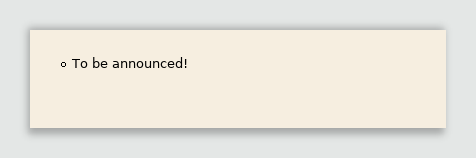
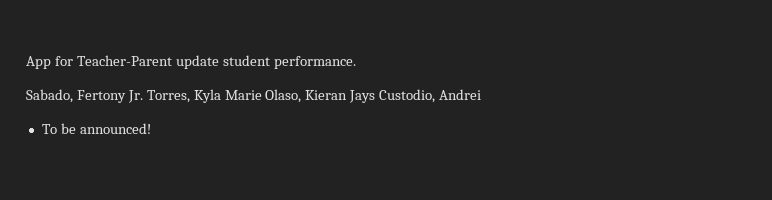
(71, 63) none -> [26,55,356,69] [26,89,482,103] App for Teacher-Parent update student performance. // Sabado, Fertony Jr. Torres, Kyla Marie Olaso, Kieran Jays Custodio, Andrei //

